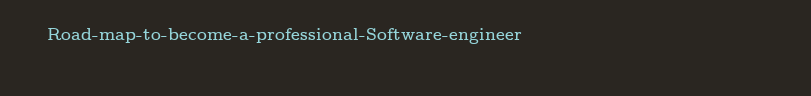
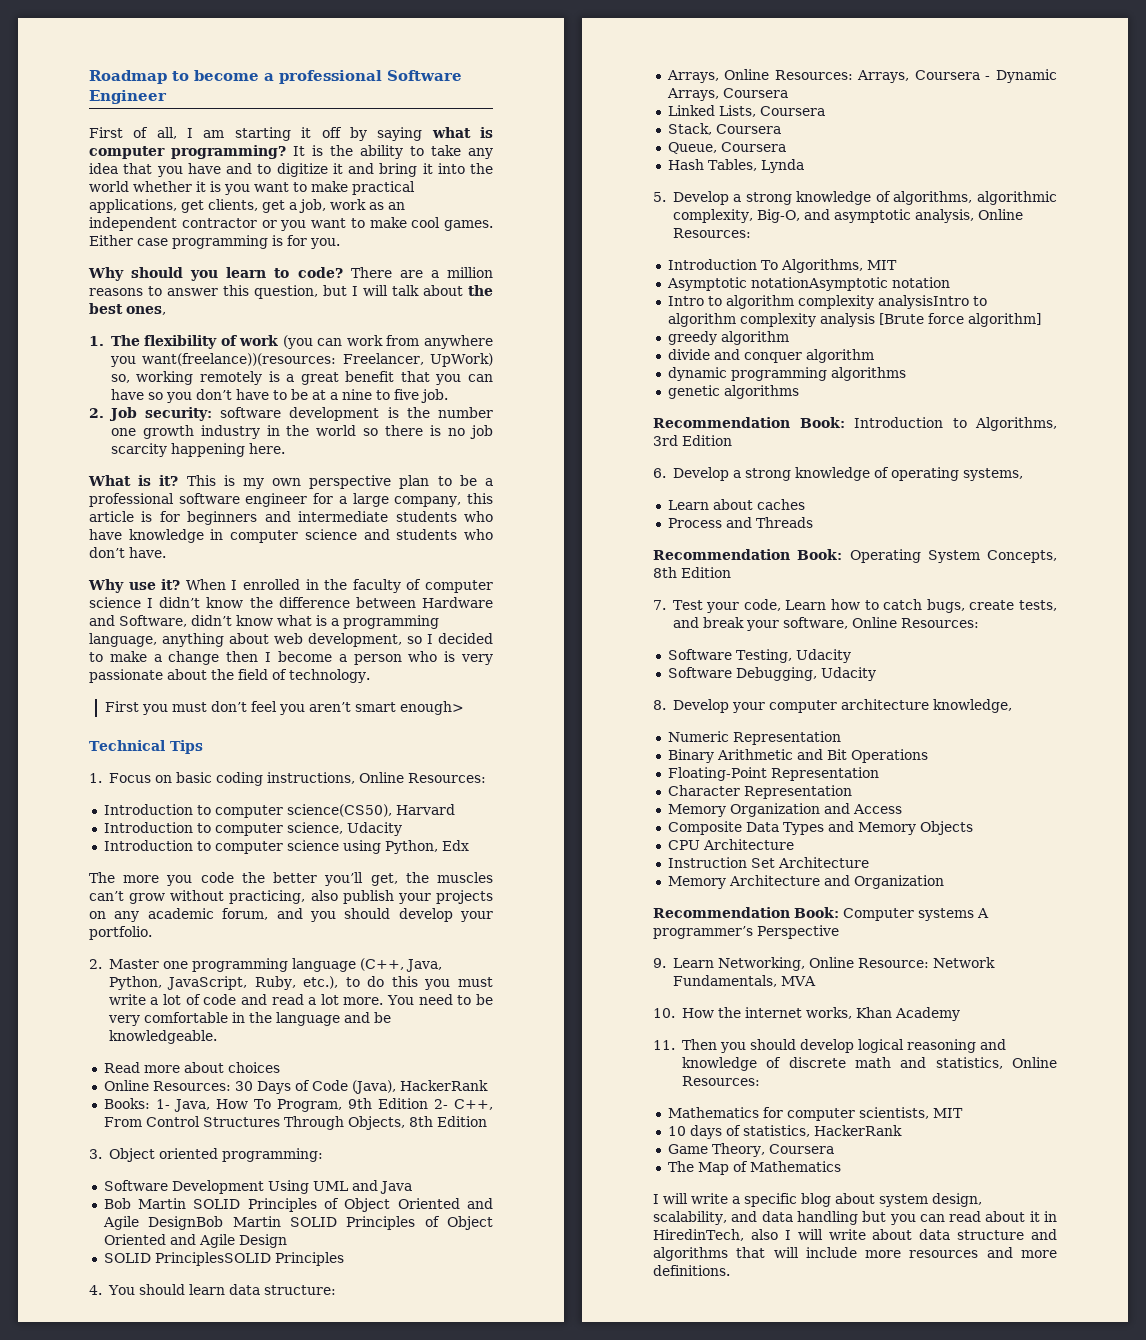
[47,28,522,44] Road-map-to-become-a-professional-Software-engineer -> [89,70,462,84] [89,90,167,104] [89,127,494,141] [89,145,493,159] [89,163,493,177] [89,181,415,195] [89,199,405,213] [89,217,493,231] [89,235,340,249] [88,267,493,281] [89,285,493,299] [89,303,166,315] [89,335,493,349] [109,353,494,367] [110,371,493,385] [110,389,448,403] [89,407,493,421] [110,425,494,439] [110,443,285,457] [88,475,493,489] [89,493,493,507] [89,511,493,525] [89,529,494,543] [89,547,166,558] [88,579,493,593] [89,597,493,608] [89,615,439,629] [89,633,493,647] [89,651,493,665] [89,669,370,683] [104,701,464,715] [89,740,203,754] [89,772,486,786] [103,804,455,818] [103,822,402,836] [103,840,469,854] [89,872,494,886] [89,890,493,904] [89,908,493,922] [89,926,152,940] [89,958,442,972] [108,976,493,990] [108,994,494,1005] [107,1012,391,1026] [108,1030,217,1044] [103,1062,280,1073] [103,1080,488,1094] [103,1098,494,1112] [103,1116,487,1130] [89,1148,323,1162] [103,1180,412,1194] [103,1198,493,1212] [102,1216,493,1230] [103,1234,287,1248] [103,1252,344,1266] [89,1284,336,1295] [666,69,1057,83] [666,88,788,101] [667,105,825,117] [667,123,781,135] [667,142,786,154] [667,159,804,173] [653,191,1057,205] [672,209,1023,223] [672,228,751,238] [667,259,897,273] [666,277,950,291] [667,295,987,309] [667,313,1041,327] [667,331,789,345] [667,349,874,363] [667,367,906,381] [667,385,799,399] [653,417,1057,431] [653,435,732,446] [653,467,1023,481] [667,499,805,510] [667,517,813,528] [653,549,1057,563] [653,567,731,578] [653,599,1057,613] [672,617,979,631] [667,649,851,663] [667,667,876,681] [653,699,1012,713] [667,731,841,745] [667,749,928,763] [667,767,879,781] [667,785,852,799] [667,803,902,817] [667,821,973,835] [667,839,794,850] [667,857,869,868] [667,875,944,889] [653,907,989,921] [653,925,839,939] [653,957,995,971] [672,975,816,987] [653,1007,960,1021] [653,1039,1006,1053] [681,1057,1057,1071] [681,1076,760,1086] [667,1107,963,1121] [667,1125,902,1139] [667,1143,834,1157] [667,1161,841,1175] [653,1193,982,1207] [653,1211,1057,1225] [653,1229,1057,1241] [653,1247,1057,1261] [653,1265,730,1276] Roadmap to become a professional Software Engineer // First of all, I am starting it off by saying what is computer programming? It is the ability to take any idea that you have and to digitize it and bring it into the world whether it is you want to make practical applications, get clients, get a job, work as an independent contractor or you want to make cool games. Either case programming is for you. // Why should you learn to code? There are a million reasons to answer this question, but I will talk about the best ones, // 1. The flexibility of work (you can work from anywhere you want(freelance))(resources: Freelancer, UpWork) so, working remotely is a great benefit that you can have so you don’t have to be at a nine to five job. // 2. Job security: software development is the number one growth industry in the world so there is no job scarcity happening here. // What is it? This is my own perspective plan to be a professional software engineer for a large company, this article is for beginners and intermediate students who have knowledge in computer science and students who don’t have. // Why use it? When I enrolled in the faculty of computer science I didn’t know the difference between Hardware and Software, didn’t know what is a programming language, anything about web development, so I decided to make a change then I become a person who is very passionate about the field of technology. // First you must don’t feel you aren’t smart enough> // Technical Tips // 1. Focus on basic coding instructions, Online Resources: // Introduction to computer science(CS50), Harvard // Introduction to computer science, Udacity // Introduction to computer science using Python, Edx // The more you code the better you’ll get, the muscles can’t grow without practicing, also publish your projects on any academic forum, and you should develop your portfolio. // 2. Master one programming language (C++, Java, Python, JavaScript, Ruby, etc.), to do this you must write a lot of code and read a lot more. You need to be very comfortable in the language and be knowledgeable. // Read more about choices // Online Resources: 30 Days of Code (Java), HackerRank // Books: 1- Java, How To Program, 9th Edition 2- C++, From Control Structures Through Objects, 8th Edition // 3. Object oriented programming: // Software Development Using UML and Java // Bob Martin SOLID Principles of Object Oriented and Agile DesignBob Martin SOLID Principles of Object Oriented and Agile Design // SOLID PrinciplesSOLID Principles // 4. You should learn data structure: // Arrays, Online Resources: Arrays, Coursera - Dynamic Arrays, Coursera // Linked Lists, Coursera // Stack, Coursera // Queue, Coursera // Hash Tables, Lynda // 5. Develop a strong knowledge of algorithms, algorithmic complexity, Big-O, and asymptotic analysis, Online Resources: // Introduction To Algorithms, MIT // Asymptotic notationAsymptotic notation // Intro to algorithm complexity analysisIntro to algorithm complexity analysis [Brute force algorithm] // greedy algorithm // divide and conquer algorithm // dynamic programming algorithms // genetic algorithms // Recommendation Book: Introduction to Algorithms, 3rd Edition // 6. Develop a strong knowledge of operating systems, // Learn about caches // Process and Threads // Recommendation Book: Operating System Concepts, 8th Edition // 7. Test your code, Learn how to catch bugs, create tests, and break your software, Online Resources: // Software Testing, Udacity // Software Debugging, Udacity // 8. Develop your computer architecture knowledge, // Numeric Representation // Binary Arithmetic and Bit Operations // Floating-Point Representation // Character Representation // Memory Organization and Access // Composite Data Types and Memory Objects // CPU Architecture // Instruction Set Architecture // Memory Architecture and Organization // Recommendation Book: Computer systems A programmer’s Perspective // 9. Learn Networking, Online Resource: Network Fundamentals, MVA // 10. How the internet works, Khan Academy // 11. Then you should develop logical reasoning and knowledge of discrete math and statistics, Online Resources: // Mathematics for computer scientists, MIT // 10 days of statistics, HackerRank // Game Theory, Coursera // The Map of Mathematics // I will write a specific blog about system design, scalability, and data handling but you can read about it in HiredinTech, also I will write about data structure and algorithms that will include more resources and more definitions.

